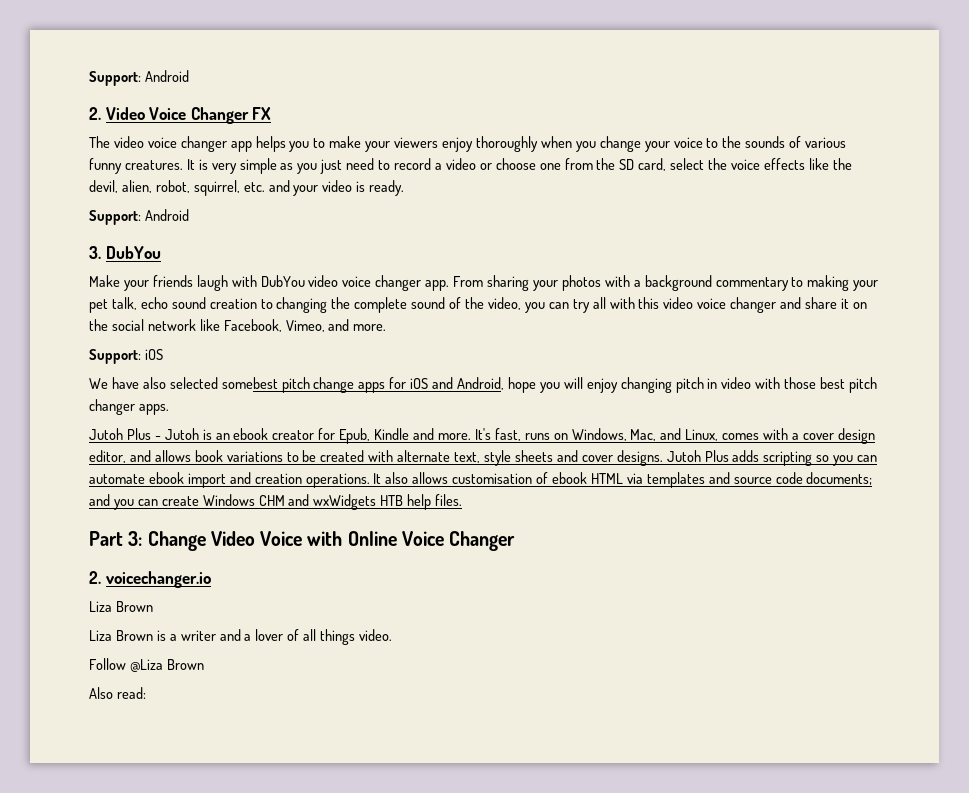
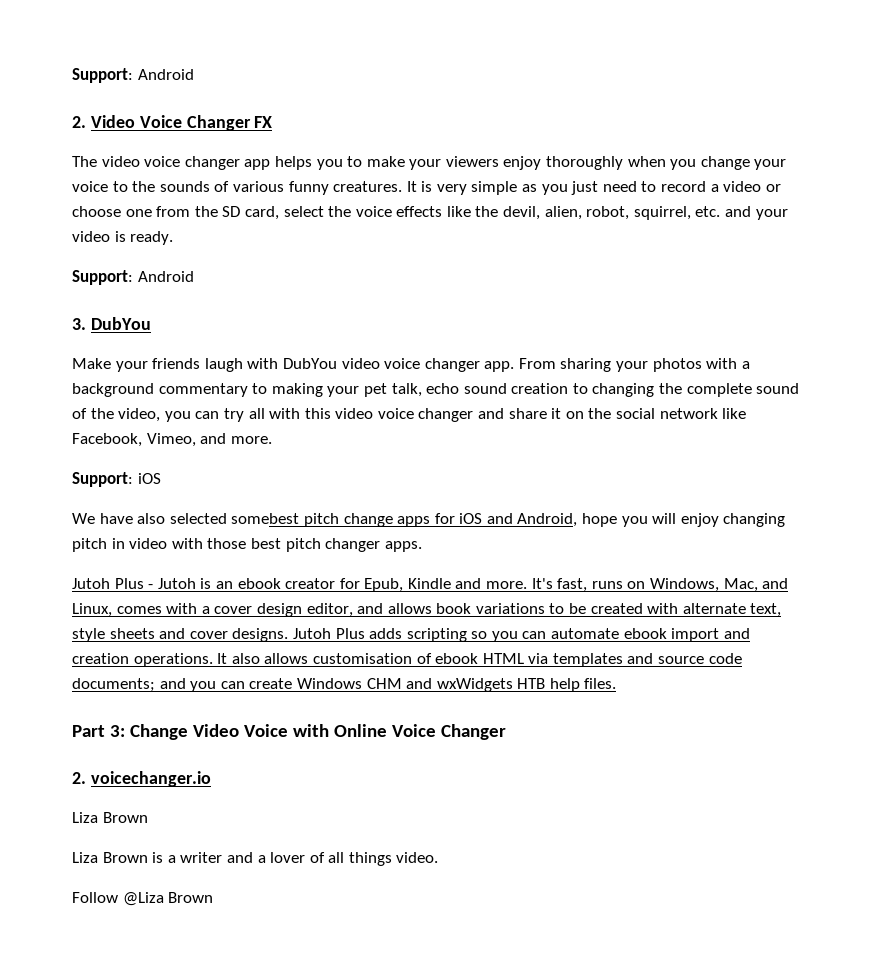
[89,687,146,699] // Also read: -> (214, 897) none

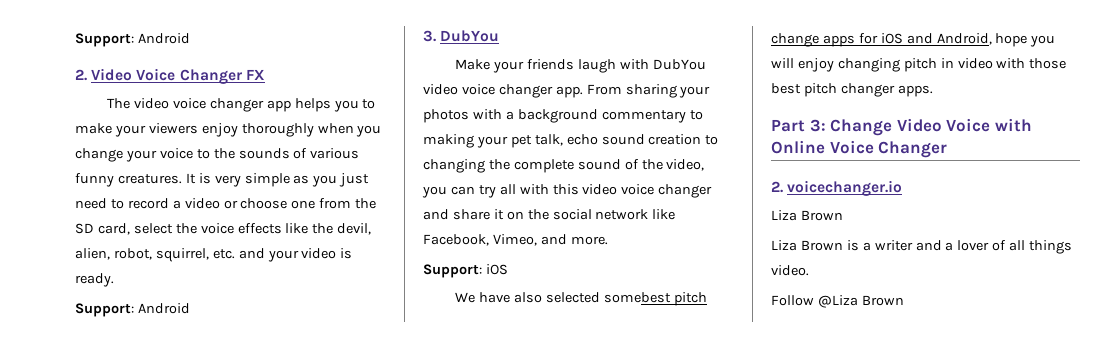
[72,578,789,592] [72,603,782,617] [72,628,750,642] [72,653,742,667] [72,678,617,692] // Jutoh Plus - Jutoh is an ebook creator for Epub, Kindle and more. It's fast, runs on Windows, Mac, and Linux, comes with a cover design editor, and allows book variations to be created with alternate text, style sheets and cover designs. Jutoh Plus adds scripting so you can automate ebook import and creation operations. It also allows customisation of ebook HTML via templates and source code documents; and you can create Windows CHM and wxWidgets HTB help files. -> (933, 91) none

